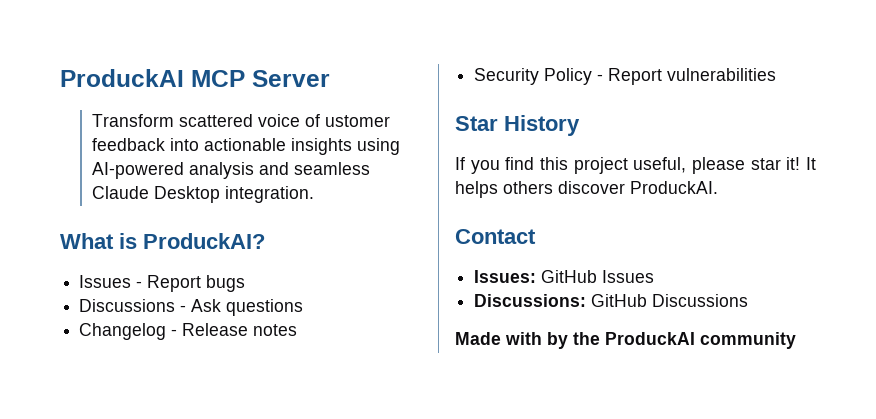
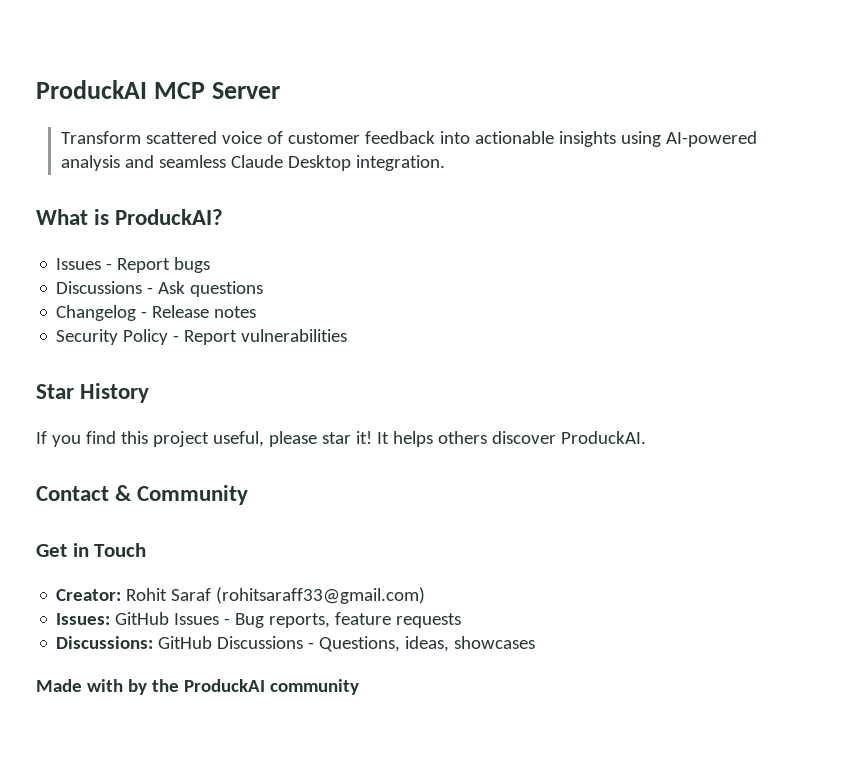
[325,115,391,127] ustomer -> [287,132,360,144] customer
[474,270,655,283] // Issues: GitHub Issues -> [115,485,249,505] [36,543,147,557] [56,587,426,604] [56,612,462,628] & Community // Get in Touch // Creator: Rohit Saraf (rohitsaraff33@gmail.com) // Issues: GitHub Issues - Bug reports, feature requests
(749, 300) none -> [308,636,536,652] - Questions, ideas, showcases

